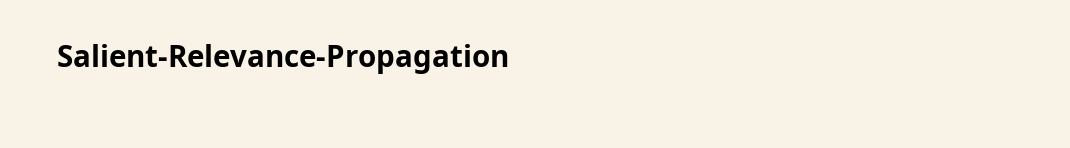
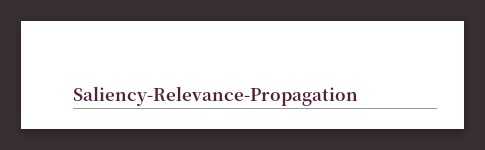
[57,44,509,74] Salient-Relevance-Propagation -> [73,86,358,106] Saliency-Relevance-Propagation

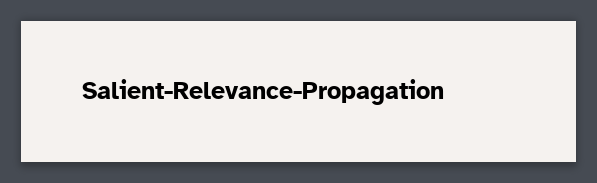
[73,86,358,106] Saliency-Relevance-Propagation -> [82,79,444,105] Salient-Relevance-Propagation

